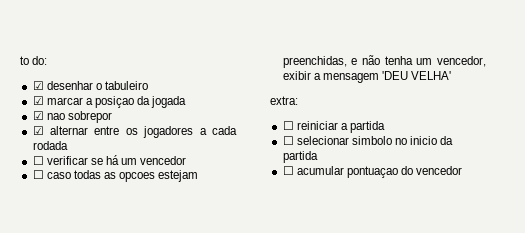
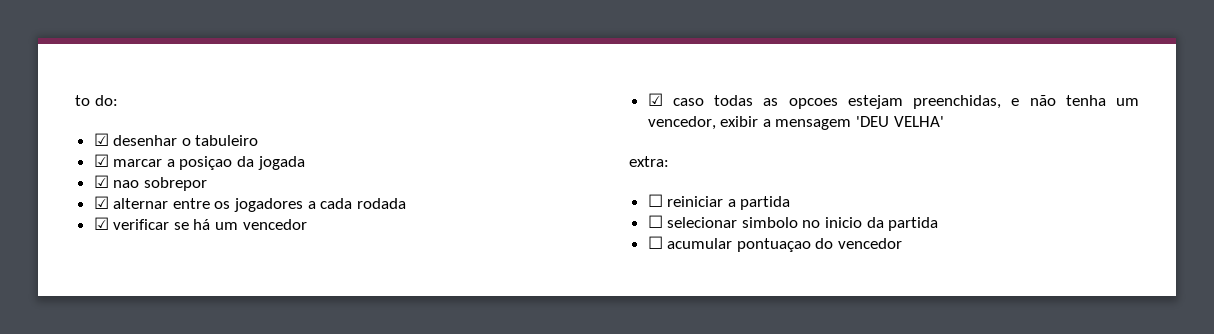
[32,156,44,165] ☐ -> [93,217,109,230] ☑
[32,170,44,179] ☐ -> [647,93,663,106] ☑

